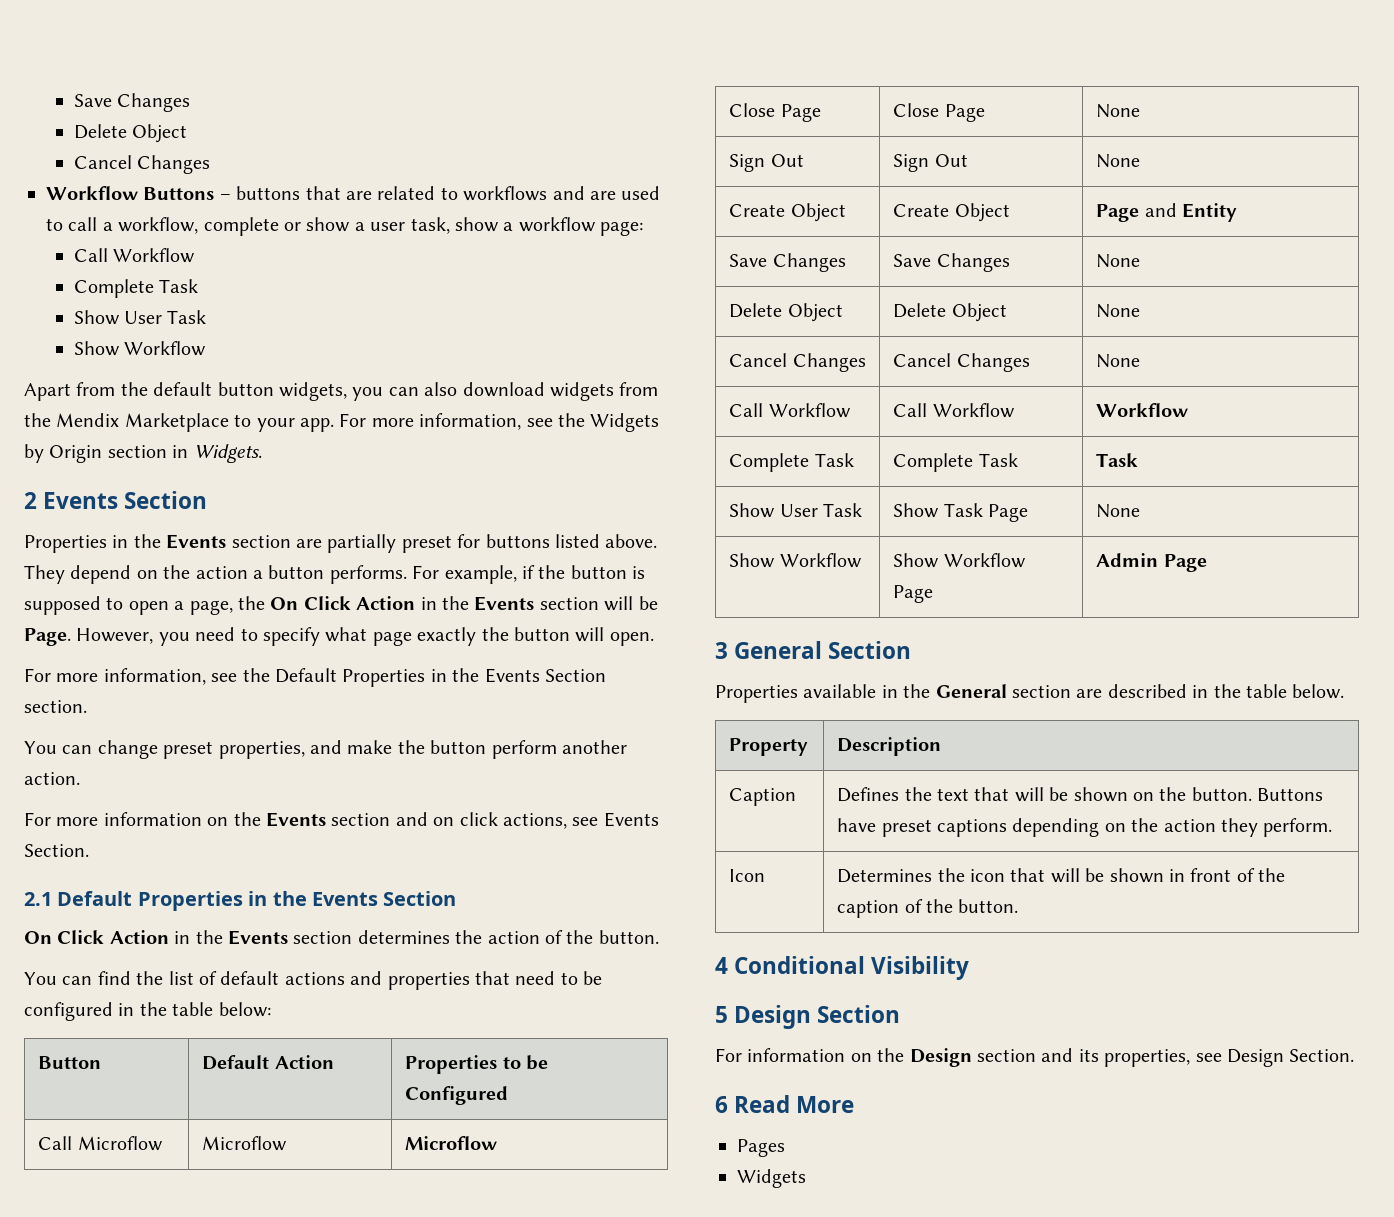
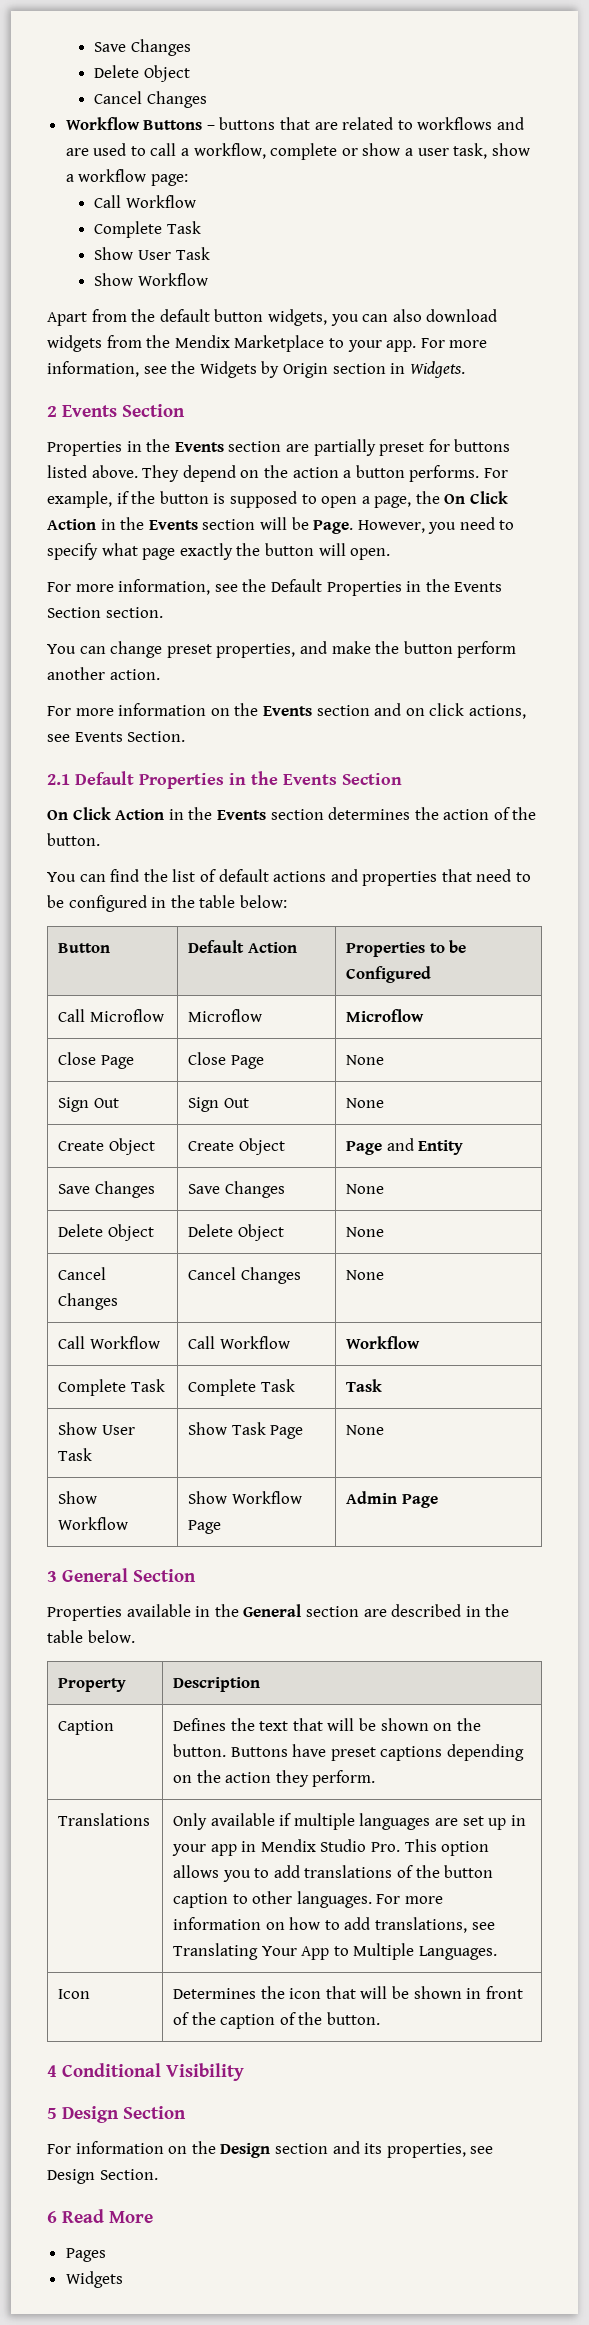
(1333, 827) none -> [58,1813,151,1826] [173,1813,526,1830] [172,1839,490,1856] [173,1865,494,1882] [173,1891,444,1908] [173,1917,495,1933] [173,1943,498,1960] // Translations | Only available if multiple languages are set up in your app in Mendix Studio Pro. This option allows you to add translations of the button caption to other languages. For more information on how to add translations, see Translating Your App to Multiple Languages.

